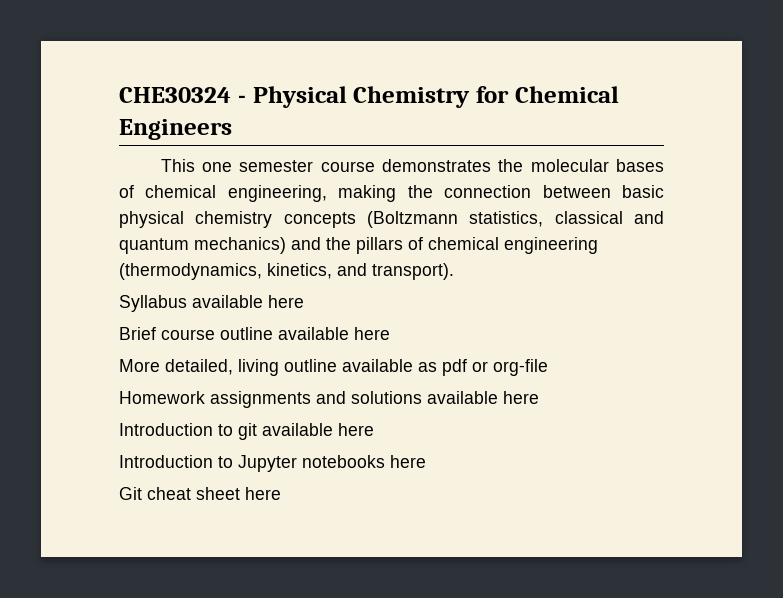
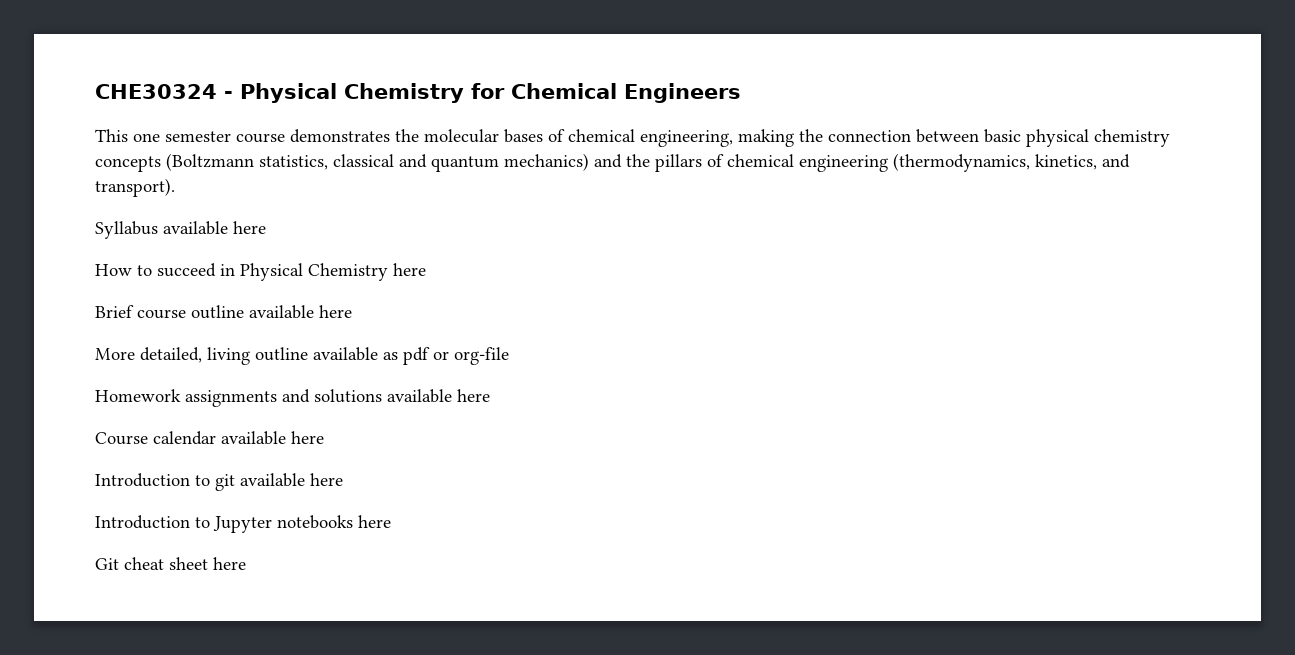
(304, 301) none -> [95,263,426,281] // How to succeed in Physical Chemistry here
(539, 397) none -> [95,431,324,445] // Course calendar available here

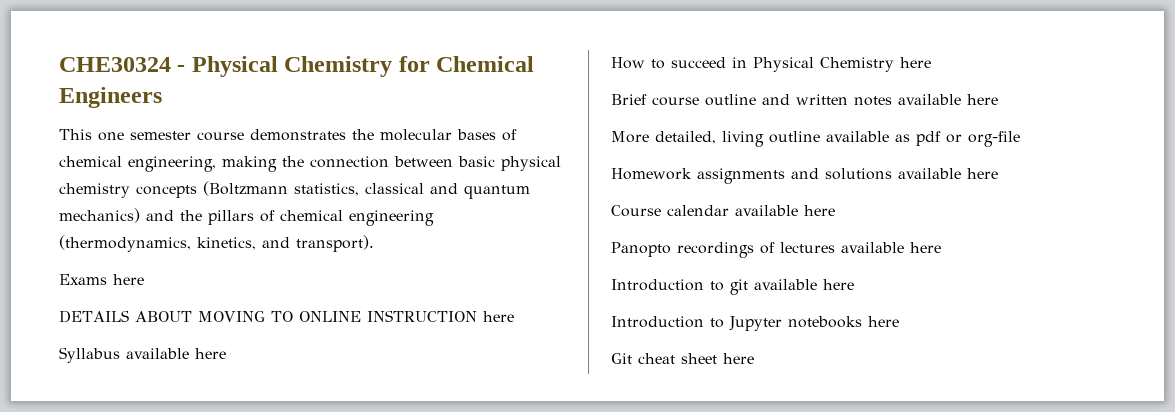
(175, 187) none -> [59,274,144,285] [59,310,514,323] // Exams here // DETAILS ABOUT MOVING TO ONLINE INSTRUCTION here
(244, 312) none -> [762,94,892,106] and written notes
(324, 437) none -> [611,242,941,258] // Panopto recordings of lectures available here

